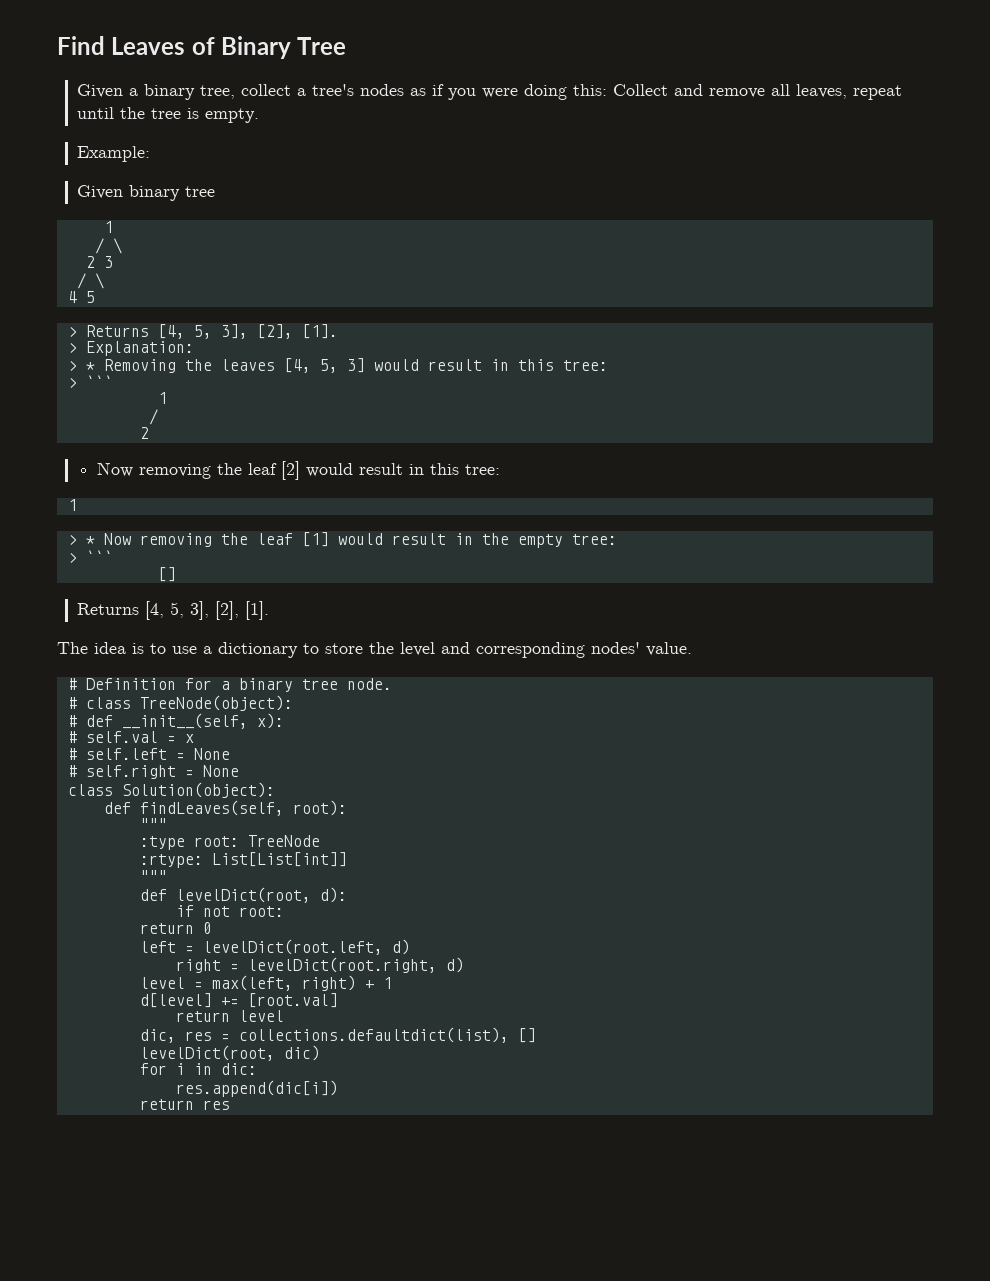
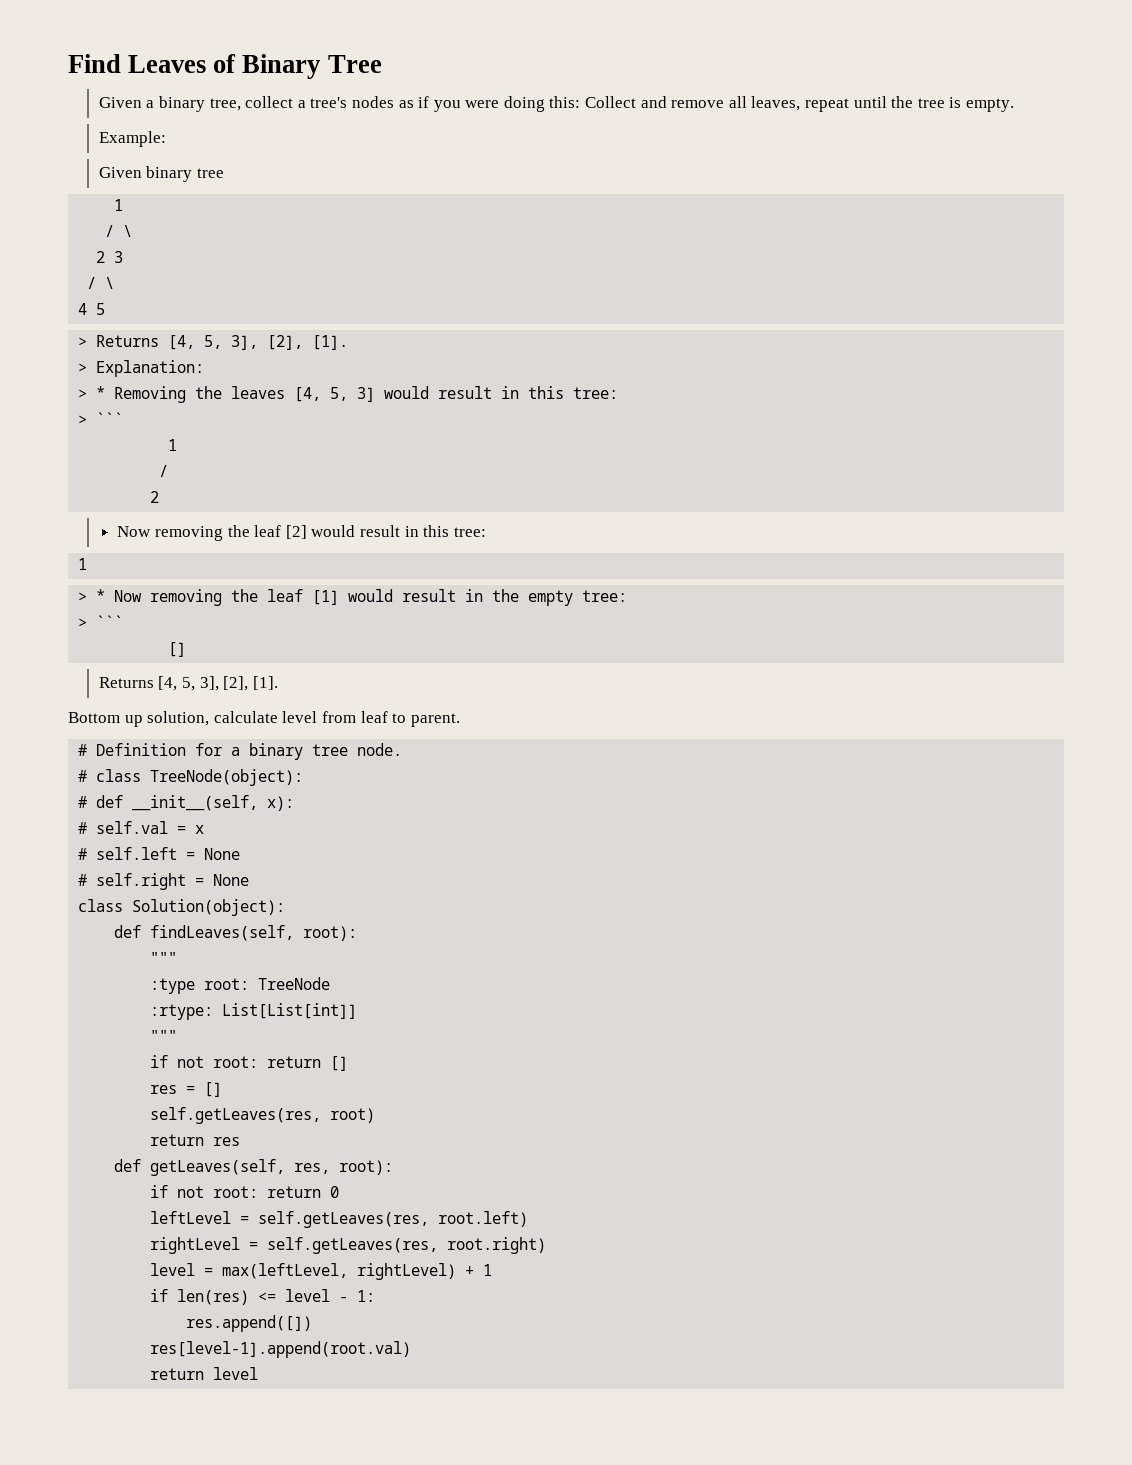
[57,642,692,658] The idea is to use a dictionary to store the level and corresponding nodes' value. -> [68,711,460,727] Bottom up solution, calculate level from leaf to parent.
[139,887,347,903] [175,905,284,917] def levelDict(root, d): // if not root: // -> [150,1055,349,1071] [150,1082,223,1097] [150,1107,376,1124] [150,1134,241,1146] [114,1159,394,1176] [150,1185,259,1198] if not root: return [] // res = [] // self.getLeaves(res, root) // return res // def getLeaves(self, res, root): // if not root:
[139,939,410,955] [175,957,464,973] left = levelDict(root.left, d) // right = levelDict(root.right, d) -> [150,1211,529,1228] [150,1237,547,1254] leftLevel = self.getLeaves(res, root.left) // rightLevel = self.getLeaves(res, root.right)
[211,975,356,991] max(left, right) -> [222,1263,457,1280] max(leftLevel, rightLevel)
[139,993,338,1008] [175,1010,284,1022] [139,1027,536,1043] [139,1045,320,1061] [139,1063,257,1075] [175,1080,338,1097] [139,1099,230,1110] d[level] += [root.val] // return level // dic, res = collections.defaultdict(list), [] // levelDict(root, dic) // for i in dic: // res.append(dic[i]) // return res -> [150,1289,376,1305] [186,1315,313,1332] [150,1341,412,1358] [150,1367,259,1380] if len(res) <= level - 1: // res.append([]) // res[level-1].append(root.val) // return level

